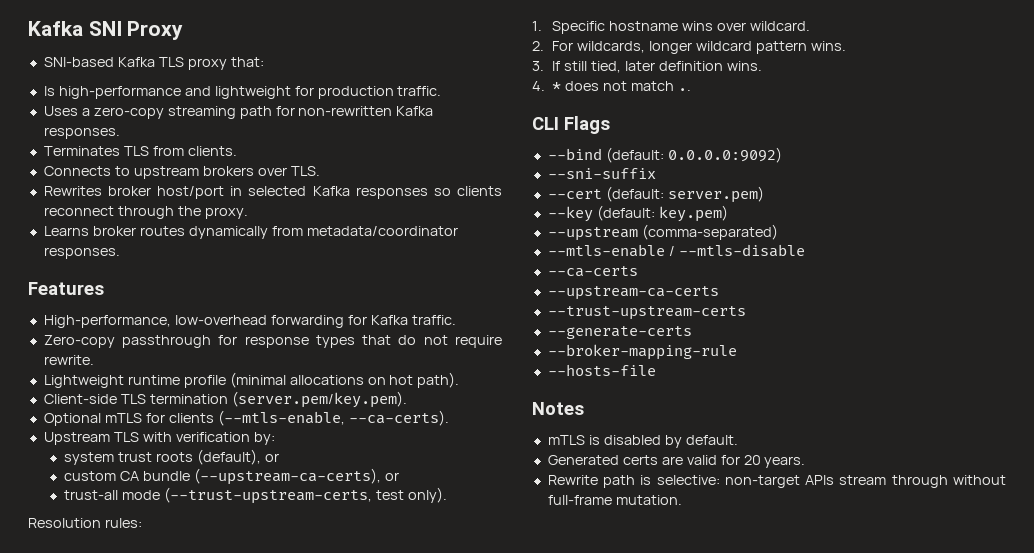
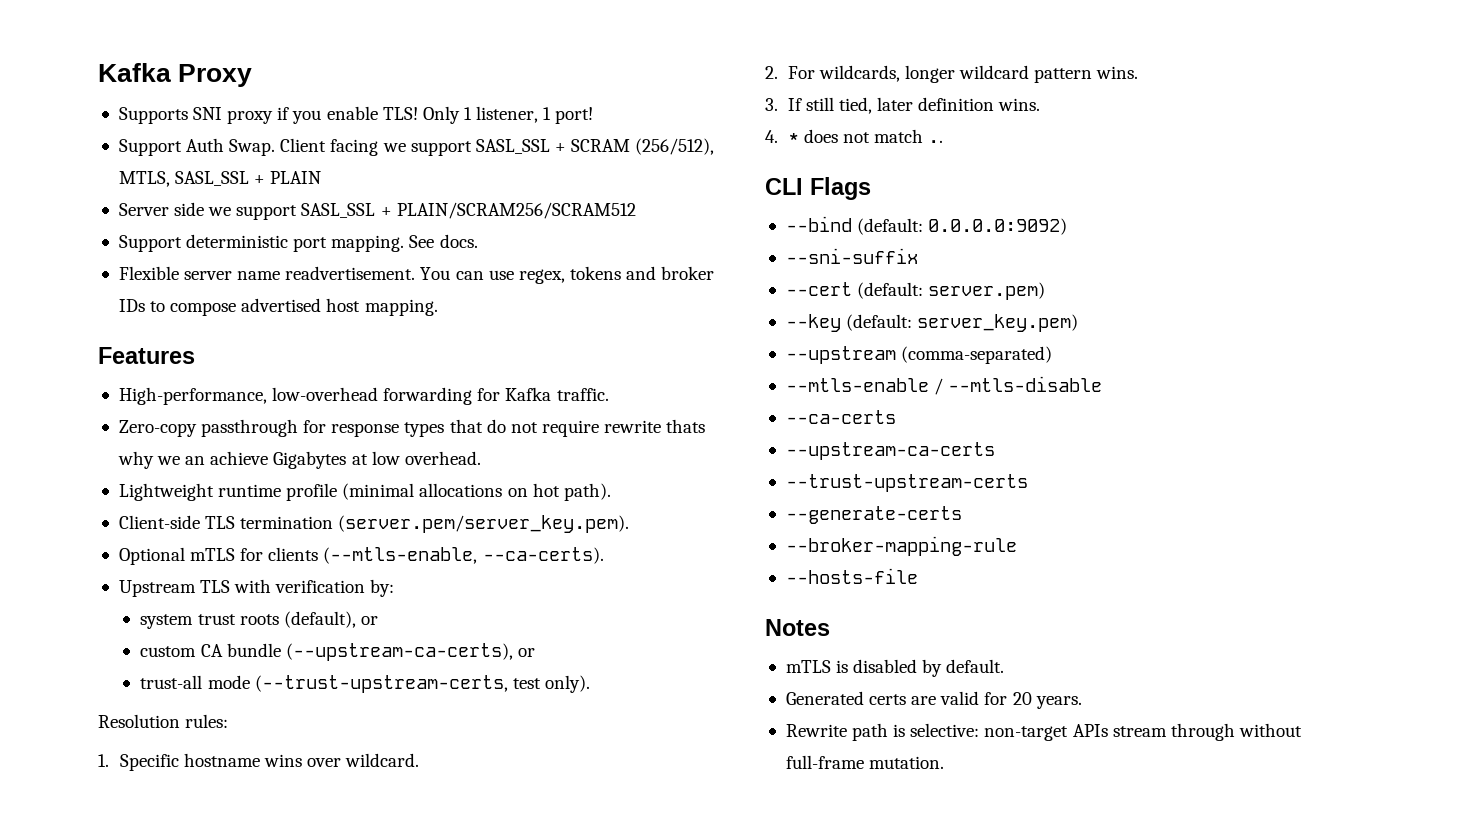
[28,21,122,36] Kafka SNI -> [98,63,171,82] Kafka
[43,57,264,70] [43,86,442,99] [43,106,434,119] [43,127,120,139] [43,146,237,156] [43,166,320,179] [43,186,503,199] [43,206,248,219] [43,226,458,239] [43,247,120,259] SNI-based Kafka TLS proxy that: // Is high-performance and lightweight for production traffic. // Uses a zero-copy streaming path for non-rewritten Kafka responses. // Terminates TLS from clients. // Connects to upstream brokers over TLS. // Rewrites broker host/port in selected Kafka responses so clients reconnect through the proxy. // Learns broker routes dynamically from metadata/coordinator responses. -> [118,106,594,124] [118,138,715,156] [118,171,322,187] [118,202,636,220] [118,234,478,252] [118,266,715,284] [118,298,438,316] Supports SNI proxy if you enable TLS! Only 1 listener, 1 port! // Support Auth Swap. Client facing we support SASL_SSL + SCRAM (256/512), MTLS, SASL_SSL + PLAIN // Server side we support SASL_SSL + PLAIN/SCRAM256/SCRAM512 // Support deterministic port mapping. See docs. // Flexible server name readvertisement. You can use regex, tokens and broker IDs to compose advertised host mapping.
[43,355,94,365] rewrite. -> [604,419,706,433] [117,451,481,469] rewrite thats why we an achieve Gigabytes at low overhead.
[231,391,407,408] (server.pem/key.pem). -> [338,515,630,533] (server.pem/server_key.pem).
[658,205,728,222] key.pem) -> [917,314,1079,332] server_key.pem)

